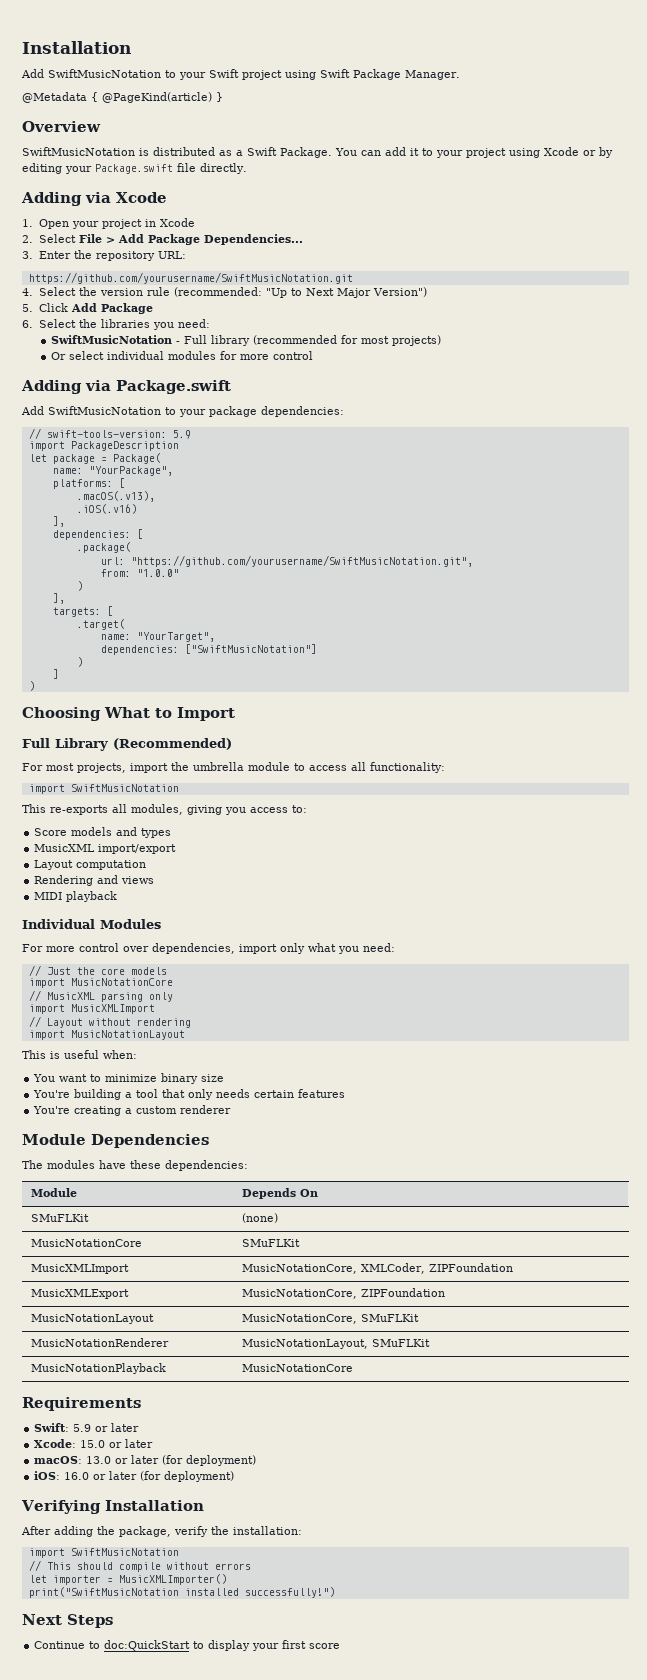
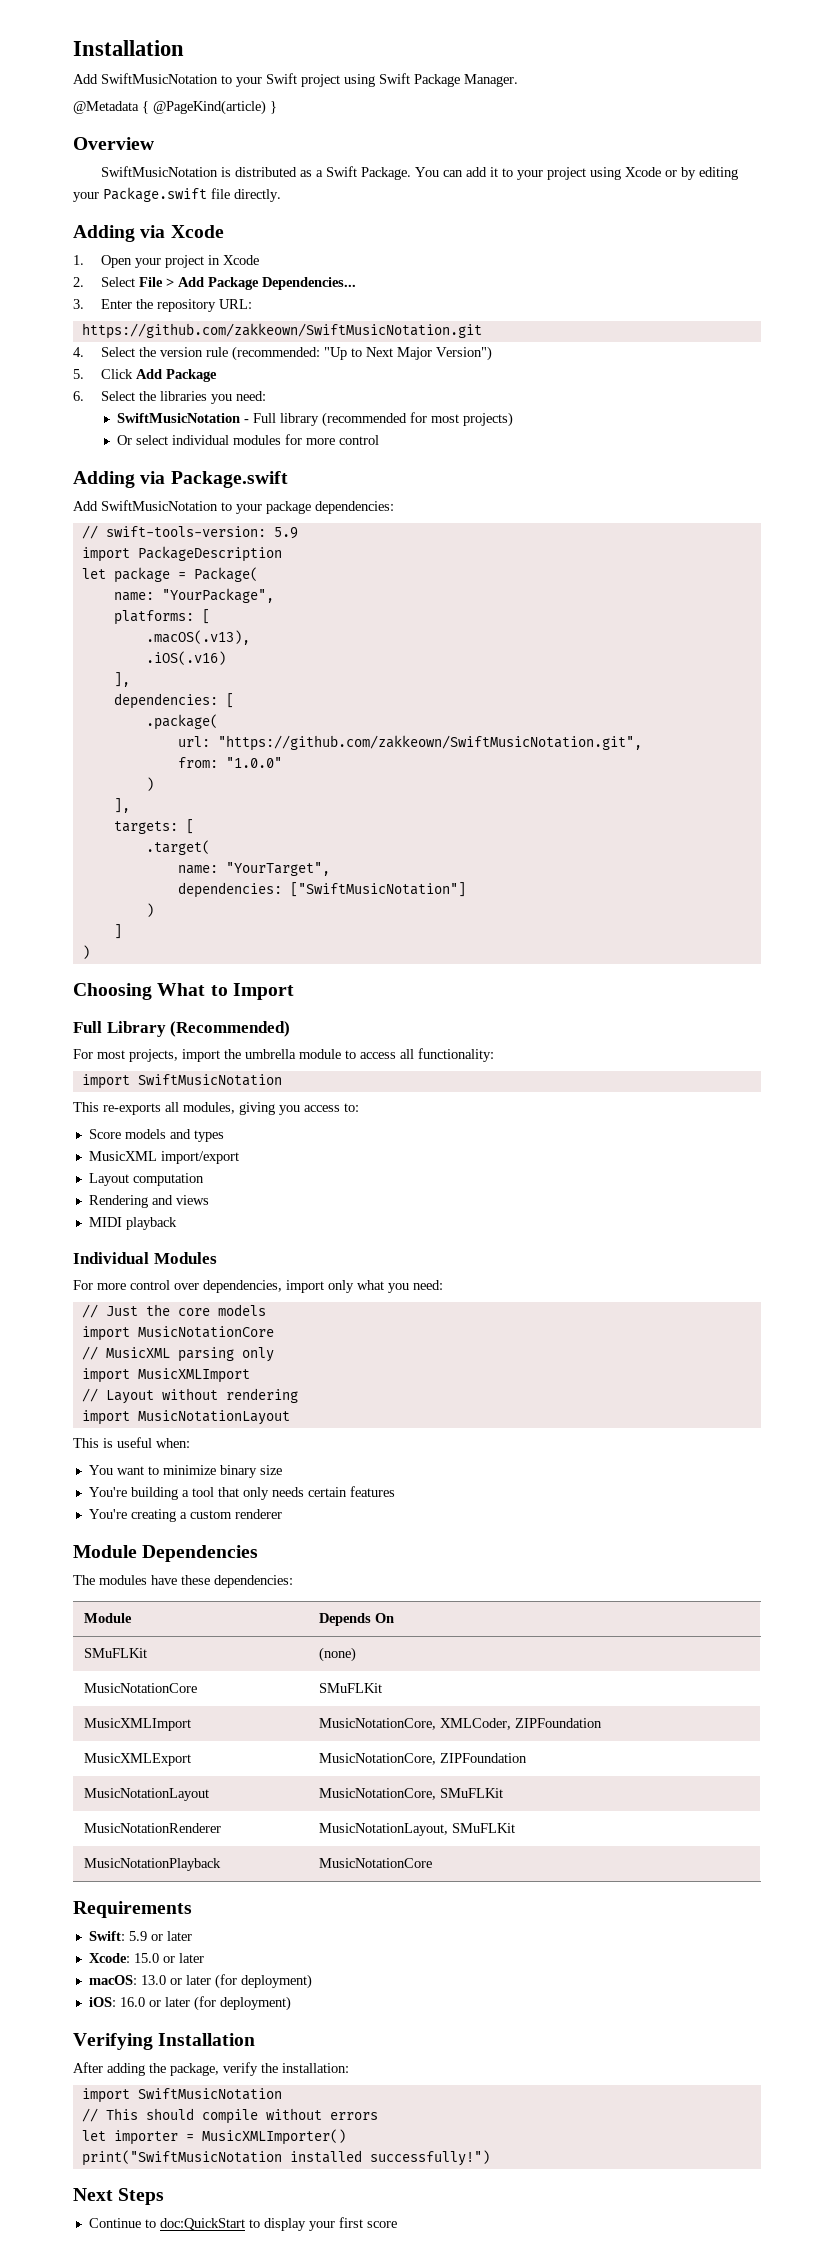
[28,272,353,284] https://github.com/yourusername/SwiftMusicNotation.git -> [81,323,482,339] https://github.com/zakkeown/SwiftMusicNotation.git
[130,555,473,567] "https://github.com/yourusername/SwiftMusicNotation.git", -> [217,735,642,751] "https://github.com/zakkeown/SwiftMusicNotation.git",

